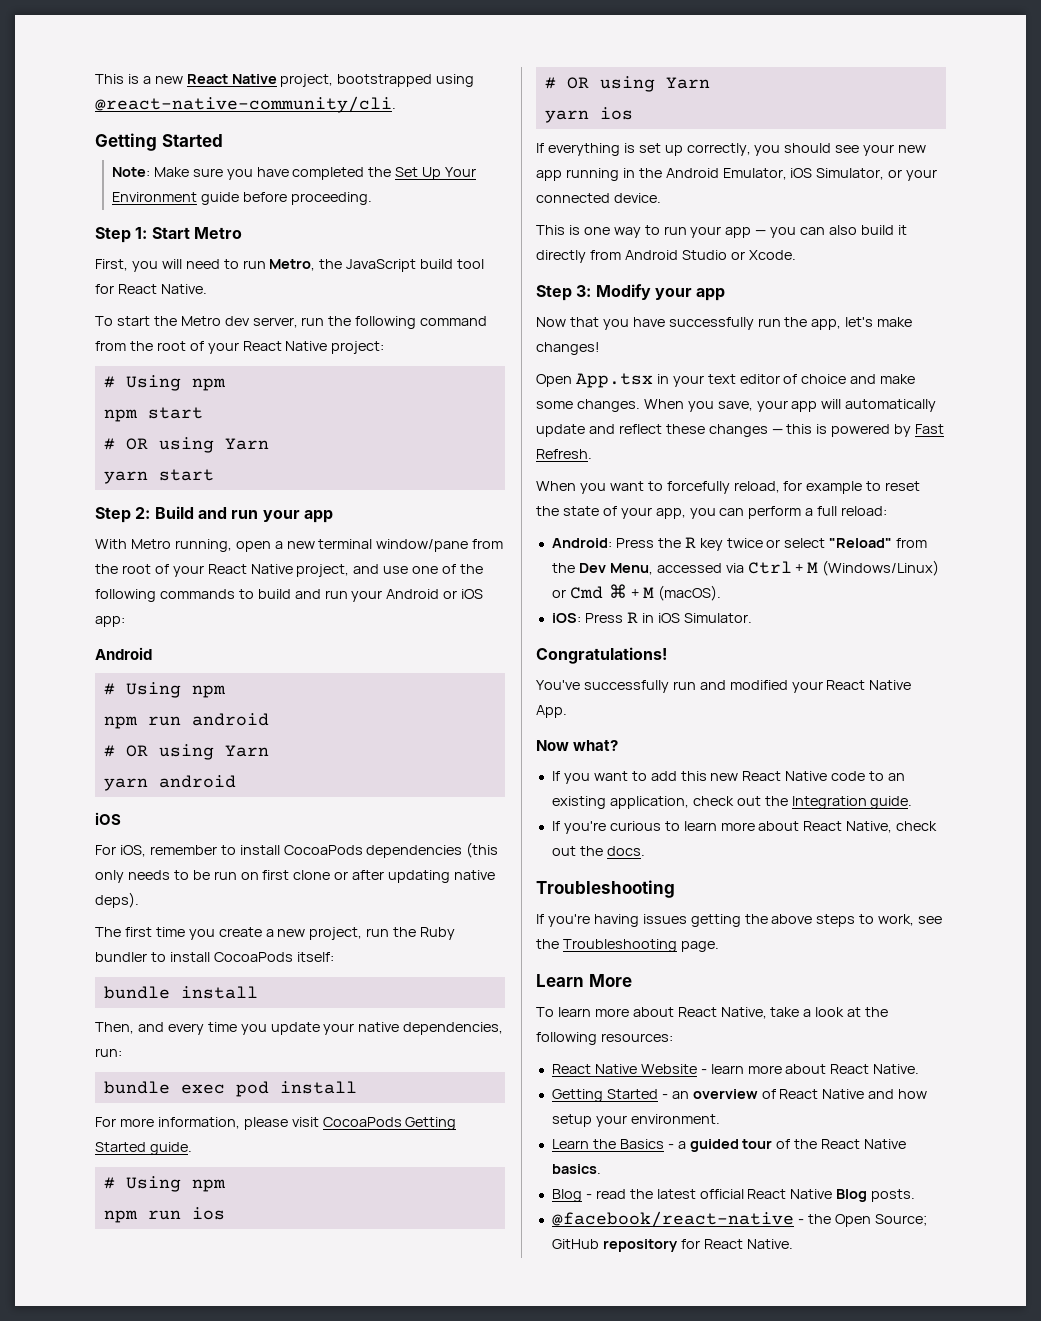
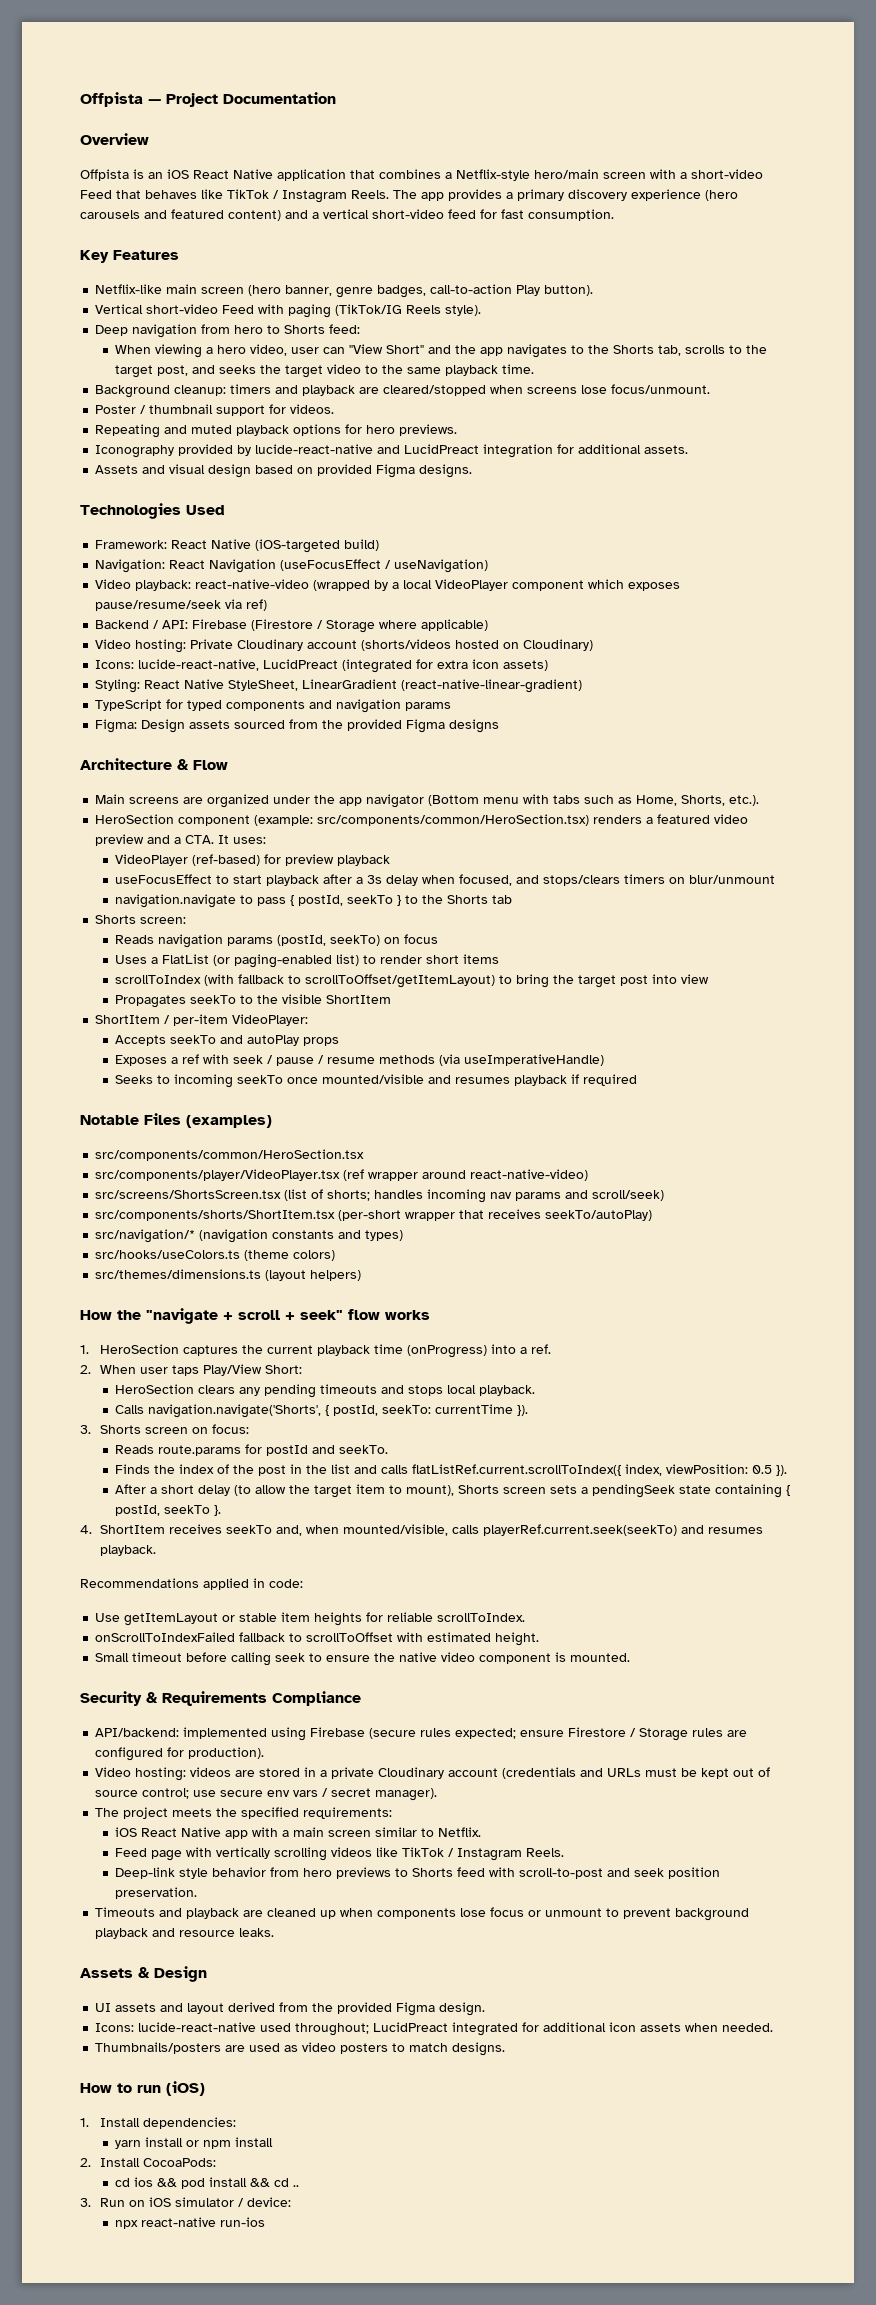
[95,74,475,87] [95,96,396,113] [95,133,223,151] [111,167,477,180] [111,192,372,205] [95,227,242,243] [95,259,485,272] [95,284,207,294] [95,316,488,329] [95,341,385,354] [103,375,226,391] [103,407,203,422] [103,437,269,453] [103,469,214,484] [95,506,333,523] [95,539,504,552] [95,564,484,577] [95,589,484,602] [95,616,125,627] [95,647,152,660] [103,682,226,698] [103,713,269,729] [103,744,269,760] [103,775,236,791] [95,812,121,825] [95,842,499,858] [95,870,496,883] [95,892,139,908] [95,927,456,940] [95,952,334,962] [103,986,258,999] [95,1022,504,1035] [95,1048,122,1057] [103,1081,357,1097] [95,1117,457,1130] [95,1142,192,1155] [103,1176,226,1192] [103,1207,225,1223] [544,76,710,92] [544,107,633,123] [536,143,927,156] [536,168,938,181] [536,193,661,203] [536,225,907,238] [536,250,796,263] [536,284,726,301] [536,317,913,330] [536,342,600,355] [536,373,916,388] [536,399,937,412] [536,424,945,437] [536,449,592,459] [536,481,921,494] [536,506,888,519] [551,537,928,551] [551,560,940,576] [551,584,721,601] [551,612,752,623] [536,647,667,664] [536,680,912,693] [536,705,567,718] [536,740,619,751] [551,771,906,784] [551,796,913,809] [551,821,938,834] [551,846,645,856] [536,880,675,898] [536,914,943,927] [536,939,719,952] [536,974,632,987] [536,1007,889,1019] [536,1032,673,1045] [551,1064,920,1074] [551,1089,928,1102] [551,1114,720,1127] [551,1139,907,1152] [551,1164,601,1174] [551,1189,916,1202] [551,1211,927,1228] [551,1239,793,1252] This is a new React Native project, bootstrapped using @react-native-community/cli. // Getting Started // Note: Make sure you have completed the Set Up Your Environment guide before proceeding. // Step 1: Start Metro // First, you will need to run Metro, the JavaScript build tool for React Native. // To start the Metro dev server, run the following command from the root of your React Native project: // # Using npm // npm start // # OR using Yarn // yarn start // Step 2: Build and run your app // With Metro running, open a new terminal window/pane from the root of your React Native project, and use one of the following commands to build and run your Android or iOS app: // Android // # Using npm // npm run android // # OR using Yarn // yarn android // iOS // For iOS, remember to install CocoaPods dependencies (this only needs to be run on first clone or after updating native deps). // The first time you create a new project, run the Ruby bundler to install CocoaPods itself: // bundle install // Then, and every time you update your native dependencies, run: // bundle exec pod install // For more information, please visit CocoaPods Getting Started guide. // # Using npm // npm run ios // # OR using Yarn // yarn ios // If everything is set up correctly, you should see your new app running in the Android Emulator, iOS Simulator, or your connected device. // This is one way to run your app — you can also build it directly from Android Studio or Xcode. // Step 3: Modify your app // Now that you have successfully run the app, let's make changes! // Open App.tsx in your text editor of choice and make some changes. When you save, your app will automatically update and reflect these changes — this is powered by Fast Refresh. // When you want to forcefully reload, for example to reset the state of your app, you can perform a full reload: // Android: Press the R key twice or select "Reload" from the Dev Menu, accessed via Ctrl + M (Windows/Linux) or Cmd ⌘ + M (macOS). // iOS: Press R in iOS Simulator. // Congratulations! // You've successfully run and modified your React Native App. // Now what? // If you want to add this new React Native code to an existing application, check out the Integration guide. // If you're curious to learn more about React Native, check out the docs. // Troubleshooting // If you're having issues getting the above steps to work, see the Troubleshooting page. // Learn More // To learn more about React Native, take a look at the following resources: // React Native Website - learn more about React Native. // Getting Started - an overview of React Native and how setup your environment. // Learn the Basics - a guided tour of the React Native basics. // Blog - read the latest official React Native Blog posts. // @facebook/react-native - the Open Source; GitHub repository for React Native. -> [80,92,336,107] [80,133,149,145] [80,169,763,181] [80,189,738,203] [80,209,614,221] [80,250,179,263] [95,284,594,298] [95,304,482,318] [95,324,361,338] [115,344,768,358] [115,364,535,378] [95,384,711,398] [95,404,335,416] [95,424,458,438] [95,444,689,458] [95,464,473,478] [80,503,225,519] [95,539,380,553] [95,559,489,573] [95,579,681,591] [95,599,268,611] [95,619,489,633] [95,639,594,653] [95,659,549,673] [95,679,583,693] [95,699,452,713] [95,719,500,733] [80,758,228,770] [95,794,760,808] [95,814,749,826] [95,834,267,846] [115,854,391,866] [115,874,776,886] [115,894,513,908] [95,915,187,924] [115,934,439,948] [115,954,500,968] [115,974,710,988] [115,994,392,1008] [95,1014,309,1026] [115,1035,340,1046] [115,1054,605,1066] [115,1074,638,1088] [80,1113,272,1128] [95,1149,365,1161] [95,1169,589,1181] [95,1189,665,1203] [95,1209,653,1221] [95,1229,404,1243] [95,1250,336,1261] [95,1269,362,1281] [80,1308,430,1324] [80,1344,551,1358] [80,1364,302,1376] [115,1384,536,1398] [115,1404,529,1418] [80,1424,249,1434] [115,1444,389,1456] [115,1464,788,1476] [115,1484,791,1498] [115,1505,222,1516] [80,1524,763,1536] [99,1545,156,1556] [80,1578,303,1590] [95,1612,526,1626] [95,1632,540,1646] [95,1652,631,1666] [80,1691,361,1706] [95,1727,748,1741] [95,1747,265,1761] [95,1767,771,1781] [95,1788,438,1801] [95,1807,393,1819] [115,1827,482,1839] [115,1847,565,1861] [115,1867,721,1879] [115,1887,198,1899] [95,1907,750,1921] [95,1928,275,1939] [80,1966,207,1982] [95,2002,486,2016] [95,2022,774,2036] [95,2042,506,2056] [80,2081,205,2096] [80,2117,236,2129] [115,2137,274,2149] [80,2158,216,2167] [115,2177,300,2189] [80,2197,291,2207] [115,2217,266,2229] Offpista — Project Documentation // Overview // Offpista is an iOS React Native application that combines a Netflix-style hero/main screen with a short-video Feed that behaves like TikTok / Instagram Reels. The app provides a primary discovery experience (hero carousels and featured content) and a vertical short-video feed for fast consumption. // Key Features // Netflix-like main screen (hero banner, genre badges, call-to-action Play button). // Vertical short-video Feed with paging (TikTok/IG Reels style). // Deep navigation from hero to Shorts feed: // When viewing a hero video, user can "View Short" and the app navigates to the Shorts tab, scrolls to the target post, and seeks the target video to the same playback time. // Background cleanup: timers and playback are cleared/stopped when screens lose focus/unmount. // Poster / thumbnail support for videos. // Repeating and muted playback options for hero previews. // Iconography provided by lucide-react-native and LucidPreact integration for additional assets. // Assets and visual design based on provided Figma designs. // Technologies Used // Framework: React Native (iOS-targeted build) // Navigation: React Navigation (useFocusEffect / useNavigation) // Video playback: react-native-video (wrapped by a local VideoPlayer component which exposes pause/resume/seek via ref) // Backend / API: Firebase (Firestore / Storage where applicable) // Video hosting: Private Cloudinary account (shorts/videos hosted on Cloudinary) // Icons: lucide-react-native, LucidPreact (integrated for extra icon assets) // Styling: React Native StyleSheet, LinearGradient (react-native-linear-gradient) // TypeScript for typed components and navigation params // Figma: Design assets sourced from the provided Figma designs // Architecture & Flow // Main screens are organized under the app navigator (Bottom menu with tabs such as Home, Shorts, etc.). // HeroSection component (example: src/components/common/HeroSection.tsx) renders a featured video preview and a CTA. It uses: // VideoPlayer (ref-based) for preview playback // useFocusEffect to start playback after a 3s delay when focused, and stops/clears timers on blur/unmount // navigation.navigate to pass { postId, seekTo } to the Shorts tab // Shorts screen: // Reads navigation params (postId, seekTo) on focus // Uses a FlatList (or paging-enabled list) to render short items // scrollToIndex (with fallback to scrollToOffset/getItemLayout) to bring the target post into view // Propagates seekTo to the visible ShortItem // ShortItem / per-item VideoPlayer: // Accepts seekTo and autoPlay props // Exposes a ref with seek / pause / resume methods (via useImperativeHandle) // Seeks to incoming seekTo once mounted/visible and resumes playback if required // Notable Files (examples) // src/components/common/HeroSection.tsx // src/components/player/VideoPlayer.tsx (ref wrapper around react-native-video) // src/screens/ShortsScreen.tsx (list of shorts; handles incoming nav params and scroll/seek) // src/components/shorts/ShortItem.tsx (per-short wrapper that receives seekTo/autoPlay) // src/navigation/* (navigation constants and types) // src/hooks/useColors.ts (theme colors) // src/themes/dimensions.ts (layout helpers) // How the "navigate + scroll + seek" flow works // 1. HeroSection captures the current playback time (onProgress) into a ref. // 2. When user taps Play/View Short: // HeroSection clears any pending timeouts and stops local playback. // Calls navigation.navigate('Shorts', { postId, seekTo: currentTime }). // 3. Shorts screen on focus: // Reads route.params for postId and seekTo. // Finds the index of the post in the list and calls flatListRef.current.scrollToIndex({ index, viewPosition: 0.5 }). // After a short delay (to allow the target item to mount), Shorts screen sets a pendingSeek state containing { postId, seekTo }. // 4. ShortItem receives seekTo and, when mounted/visible, calls playerRef.current.seek(seekTo) and resumes playback. // Recommendations applied in code: // Use getItemLayout or stable item heights for reliable scrollToIndex. // onScrollToIndexFailed fallback to scrollToOffset with estimated height. // Small timeout before calling seek to ensure the native video component is mounted. // Security & Requirements Compliance // API/backend: implemented using Firebase (secure rules expected; ensure Firestore / Storage rules are configured for production). // Video hosting: videos are stored in a private Cloudinary account (credentials and URLs must be kept out of source control; use secure env vars / secret manager). // The project meets the specified requirements: // iOS React Native app with a main screen similar to Netflix. // Feed page with vertically scrolling videos like TikTok / Instagram Reels. // Deep-link style behavior from hero previews to Shorts feed with scroll-to-post and seek position preservation. // Timeouts and playback are cleaned up when components lose focus or unmount to prevent background playback and resource leaks. // Assets & Design // UI assets and layout derived from the provided Figma design. // Icons: lucide-react-native used throughout; LucidPreact integrated for additional icon assets when needed. // Thumbnails/posters are used as video posters to match designs. // How to run (iOS) // 1. Install dependencies: // yarn install or npm install // 2. Install CocoaPods: // cd ios && pod install && cd .. // 3. Run on iOS simulator / device: // npx react-native run-ios

